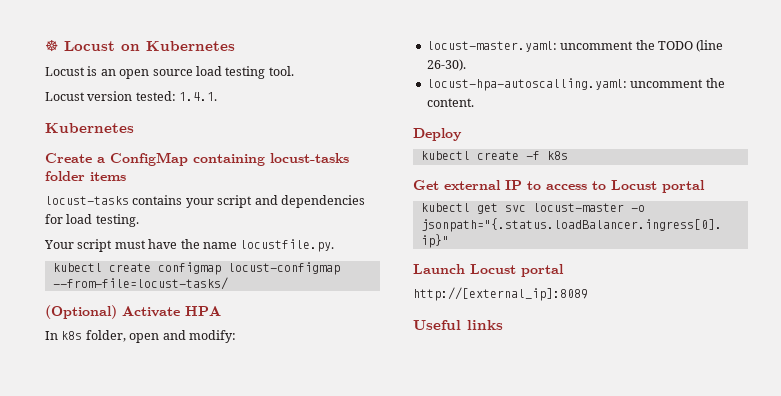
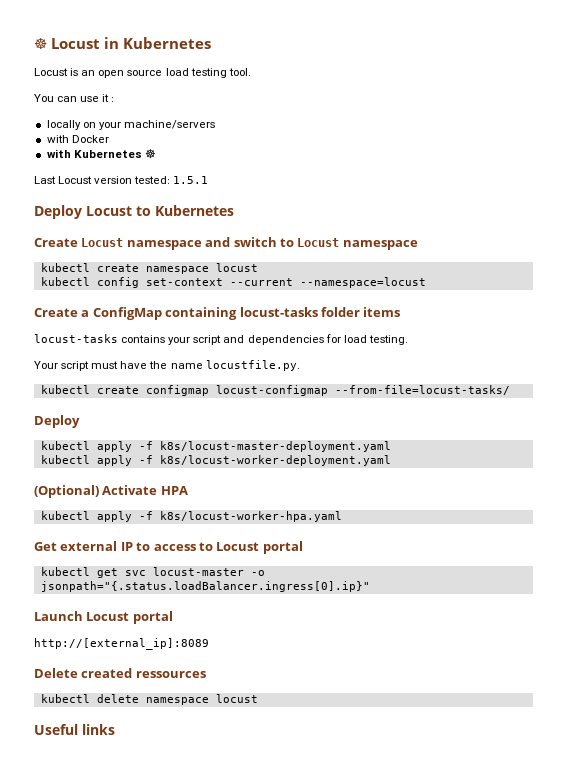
[121,44,140,51] on -> [104,37,119,49] in
[45,91,218,101] [45,123,134,133] Locust version tested: 1.4.1. // Kubernetes -> [34,94,115,102] [46,120,215,130] [46,135,109,143] [46,149,156,159] [34,176,209,184] [34,205,234,219] [34,237,418,250] [40,263,258,274] [40,277,426,288] You can use it : // locally on your machine/servers // with Docker // with Kubernetes ☸ // Last Locust version tested: 1.5.1 // Deploy Locust to Kubernetes // Create Locust namespace and switch to Locust namespace // kubectl create namespace locust // kubectl config set-context --current --namespace=locust
[45,305,221,319] [45,330,236,343] [426,40,724,52] [426,59,466,71] [426,78,725,91] [426,98,474,107] [413,128,462,141] [420,151,568,160] (Optional) Activate HPA // In k8s folder, open and modify: // locust-master.yaml: uncomment the TODO (line 26-30). // locust-hpa-autoscalling.yaml: uncomment the content. // Deploy // kubectl create -f k8s -> [34,415,80,428] [40,441,391,452] [40,455,391,466] [34,485,188,498] [40,511,342,522] Deploy // kubectl apply -f k8s/locust-master-deployment.yaml // kubectl apply -f k8s/locust-worker-deployment.yaml // (Optional) Activate HPA // kubectl apply -f k8s/locust-worker-hpa.yaml
(588, 294) none -> [34,668,206,678] [40,694,258,705] // Delete created ressources // kubectl delete namespace locust

